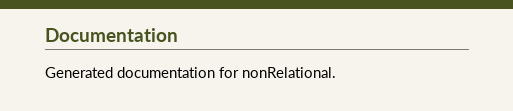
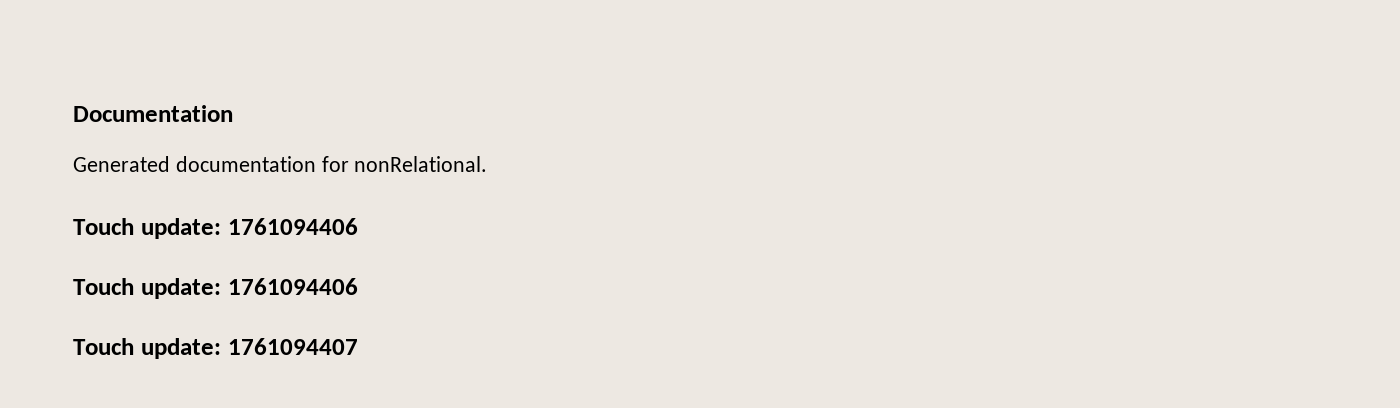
(336, 72) none -> [73,218,358,239] [73,278,358,299] [73,338,358,359] // Touch update: 1761094406 // Touch update: 1761094406 // Touch update: 1761094407

